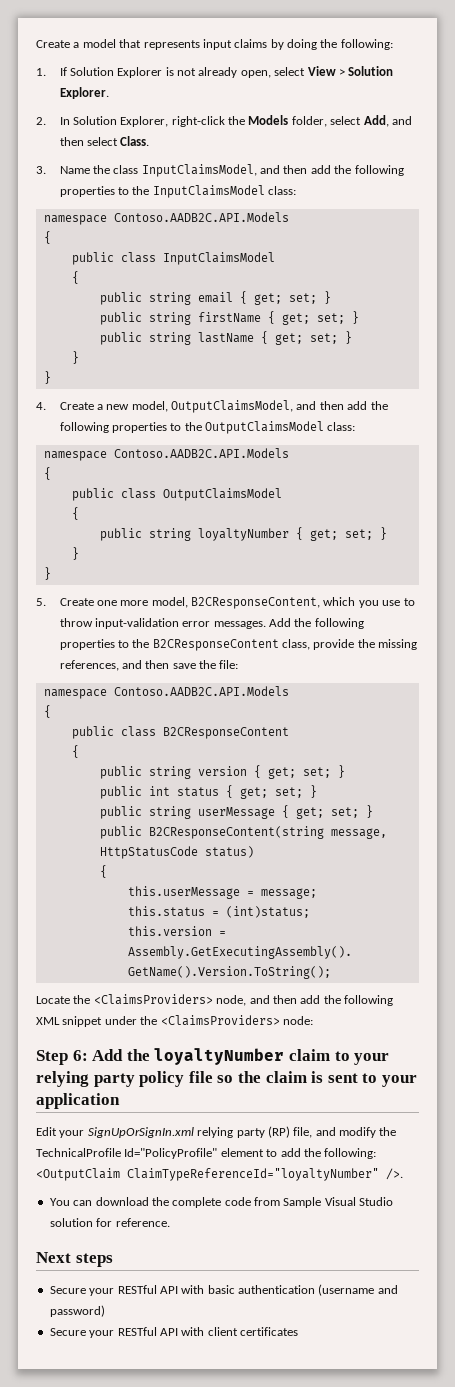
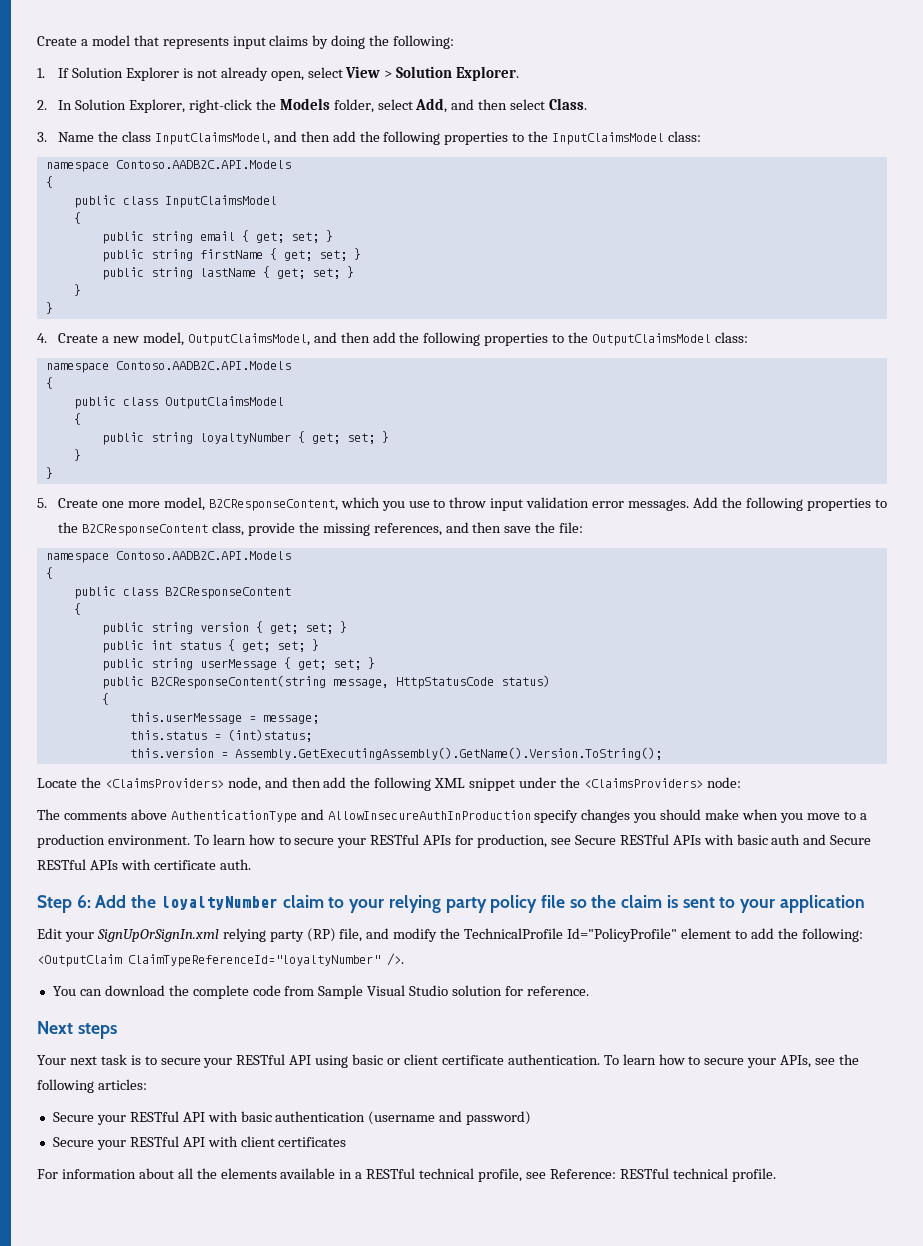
[94,618,179,629] input-validation -> [490,497,590,511] input validation
(313, 1020) none -> [37,809,867,823] [37,834,872,848] [37,859,251,870] // The comments above AuthenticationType and AllowInsecureAuthInProduction specify changes you should make when you move to a production environment. To learn how to secure your RESTful APIs for production, see Secure RESTful APIs with basic auth and Secure RESTful APIs with certificate auth.
(113, 1260) none -> [37,1054,860,1068] [37,1079,147,1093] // Your next task is to secure your RESTful API using basic or client certificate authentication. To learn how to secure your APIs, see the following articles:
(298, 1331) none -> [37,1168,776,1182] // For information about all the elements available in a RESTful technical profile, see Reference: RESTful technical profile.

